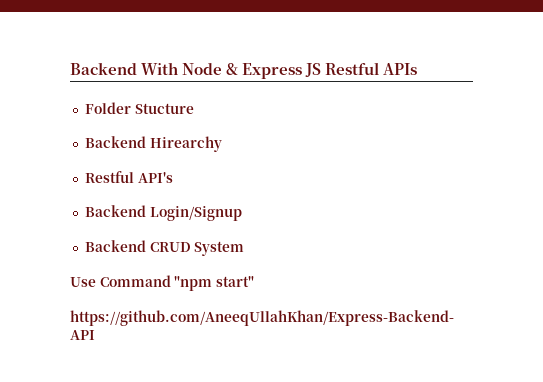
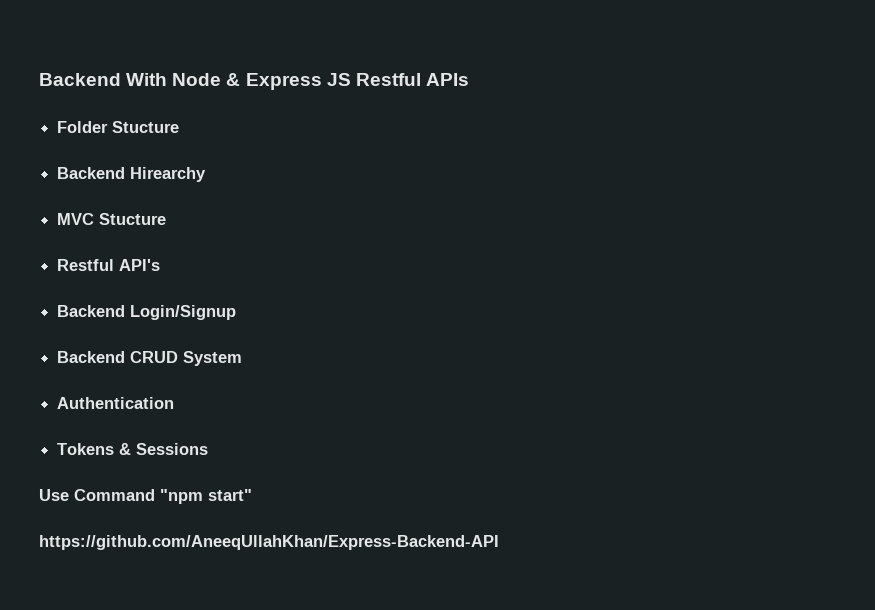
(222, 144) none -> [57,213,167,225] // MVC Stucture
(245, 248) none -> [57,397,175,409] [57,443,209,455] // Authentication // Tokens & Sessions

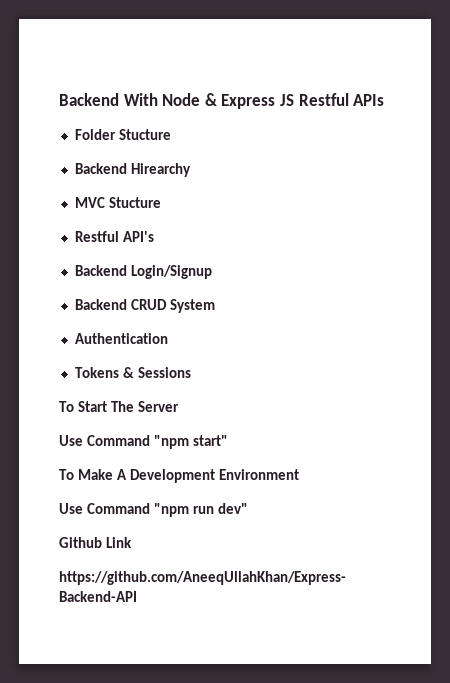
(209, 449) none -> [59,401,179,412] // To Start The Server
(252, 495) none -> [59,469,299,483] [59,503,248,517] [59,537,132,548] // To Make A Development Environment // Use Command "npm run dev" // Github Link

